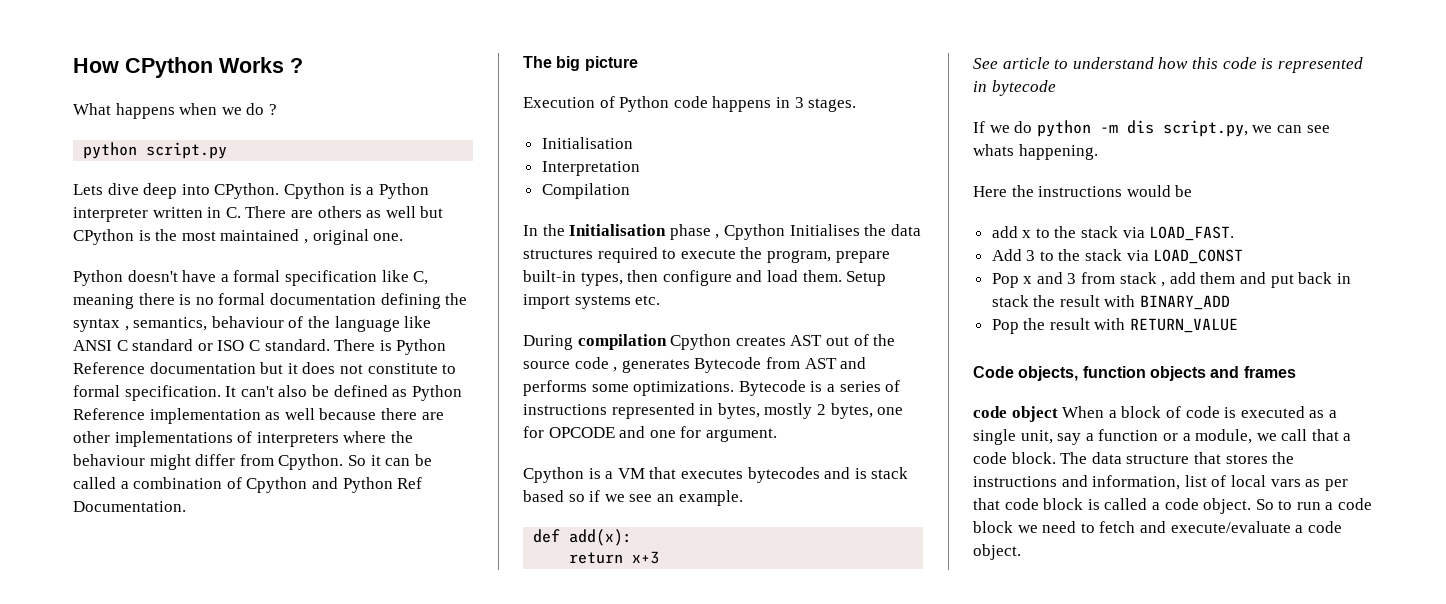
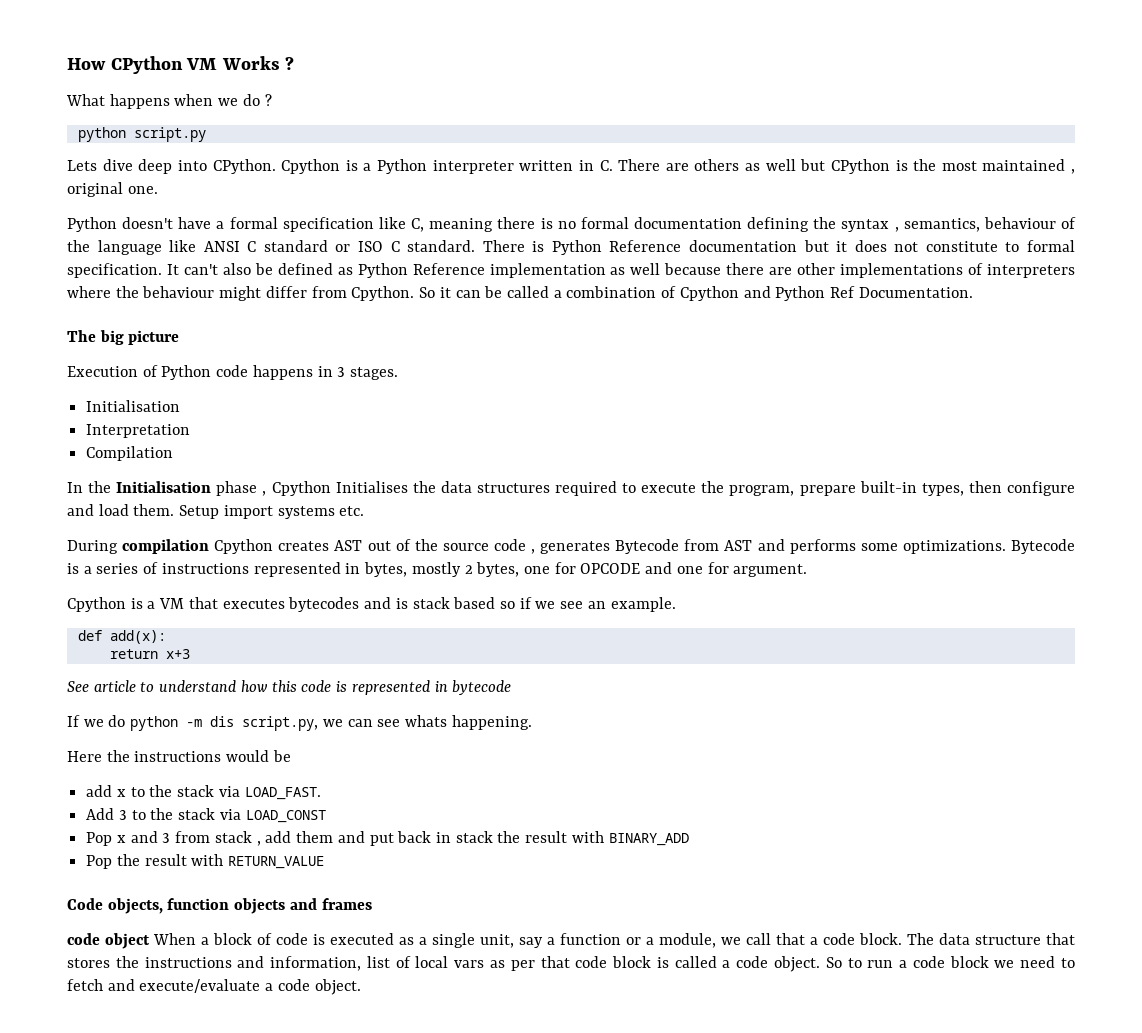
(213, 67) none -> [186,58,218,70] VM

